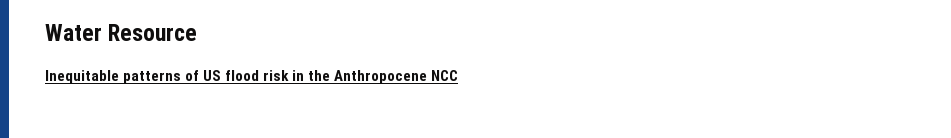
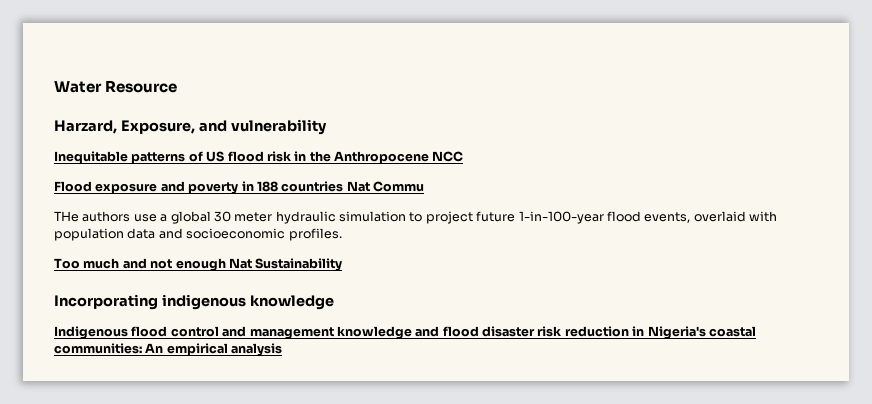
(198, 32) none -> [54,119,327,135] // Harzard, Exposure, and vulnerability
(459, 75) none -> [54,181,424,194] [54,211,777,224] [54,228,342,241] [54,258,343,271] [54,294,334,310] [54,326,756,339] [54,343,283,356] // Flood exposure and poverty in 188 countries Nat Commu // THe authors use a global 30 meter hydraulic simulation to project future 1-in-100-year flood events, overlaid with population data and socioeconomic profiles. // Too much and not enough Nat Sustainability // Incorporating indigenous knowledge // Indigenous flood control and management knowledge and flood disaster risk reduction in Nigeria's coastal communities: An empirical analysis

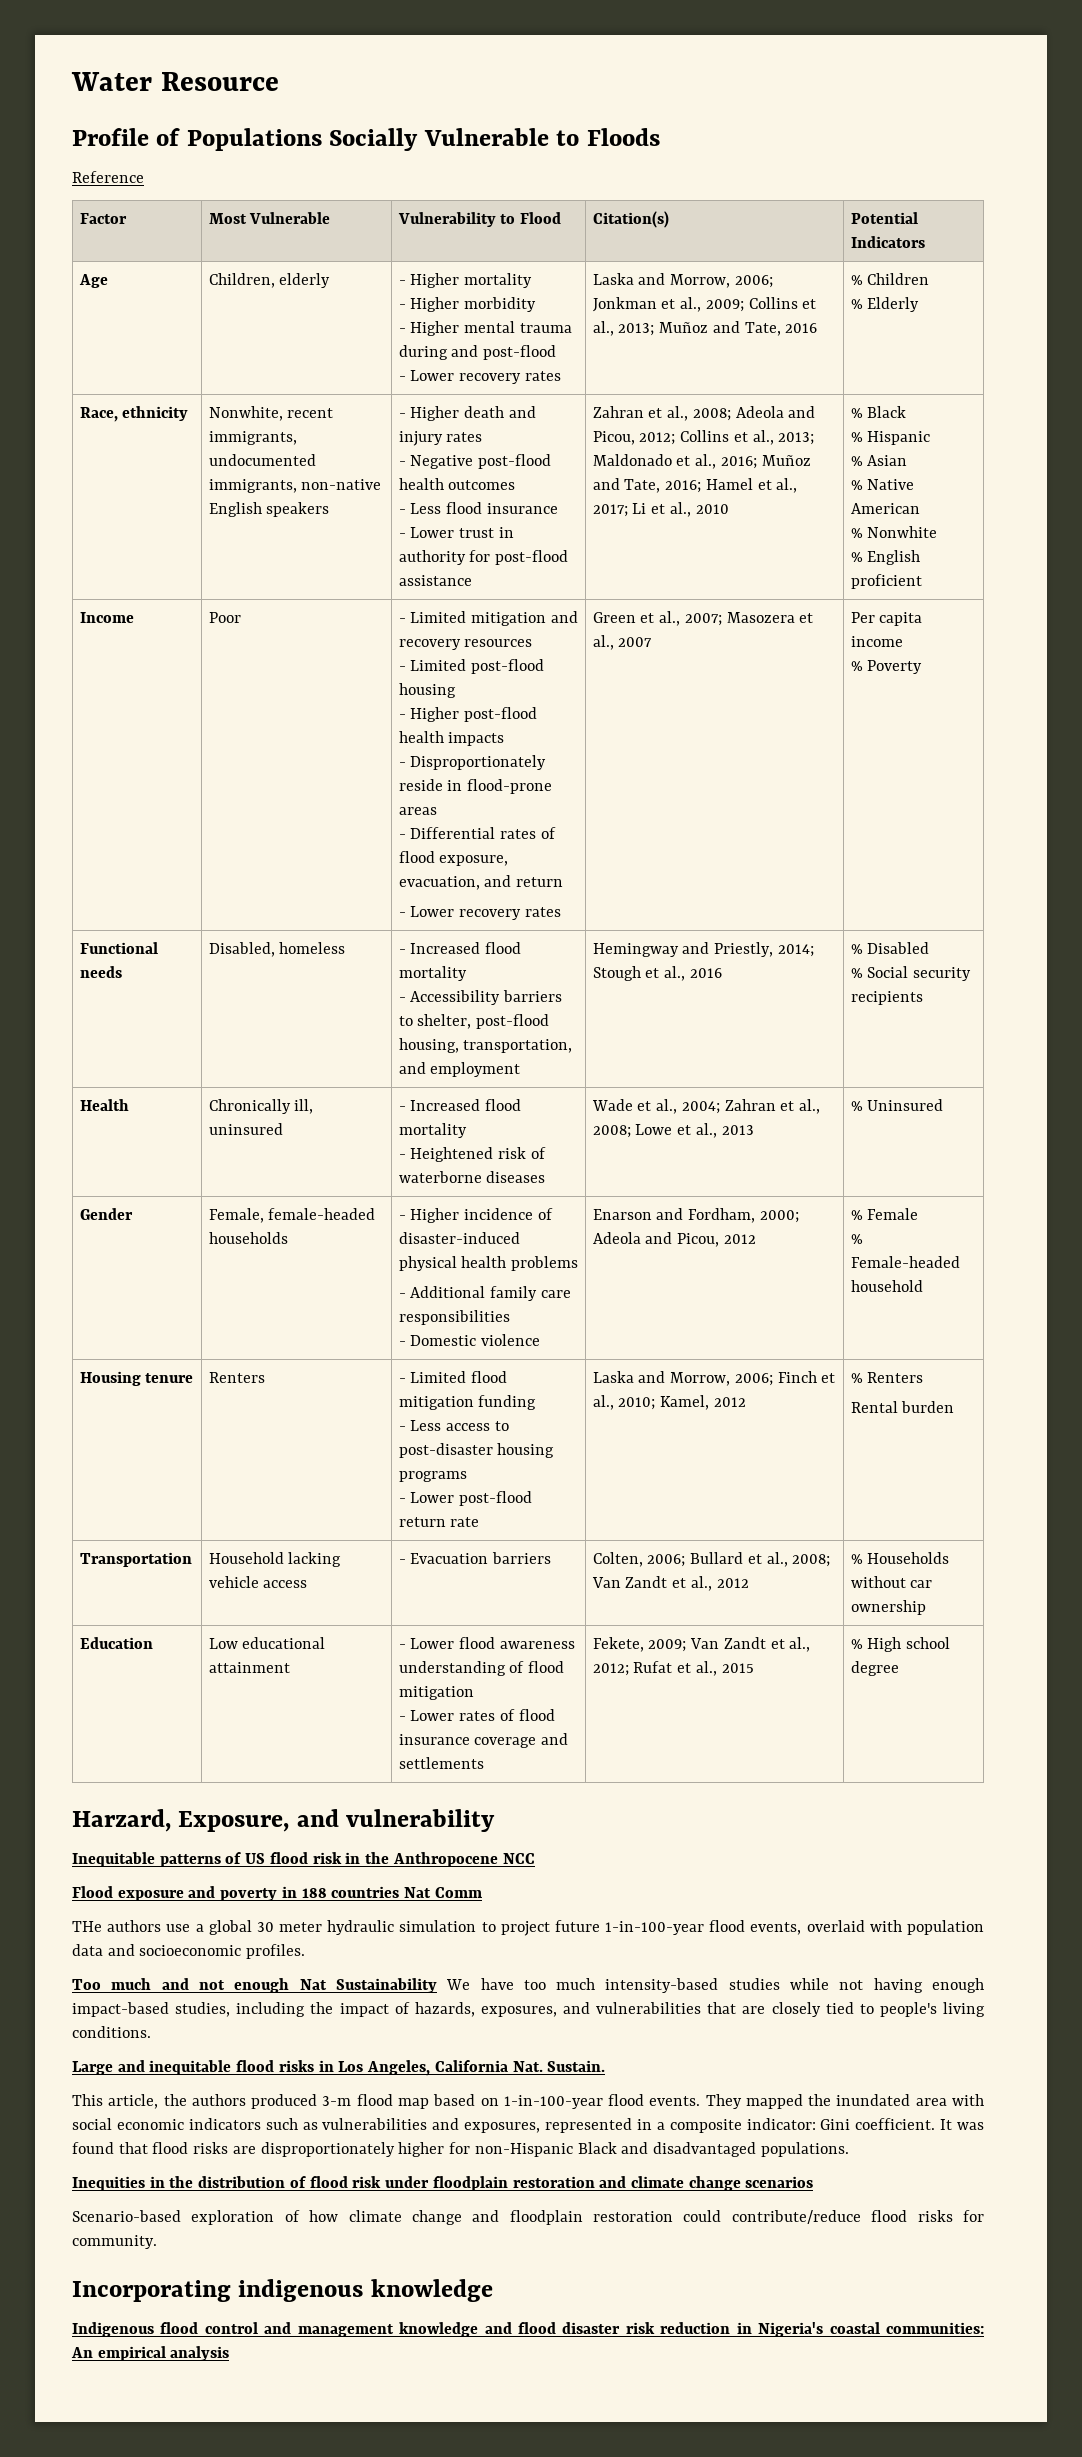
(178, 86) none -> [72,128,660,151] [72,171,144,183] [79,213,127,224] [208,212,331,224] [397,212,562,227] [592,211,669,228] [850,212,918,224] [850,236,925,248] [78,274,108,288] [208,273,331,288] [398,273,533,288] [398,297,537,312] [398,321,572,336] [398,345,557,360] [398,370,561,384] [592,273,773,288] [592,297,817,312] [592,321,818,336] [850,273,930,285] [850,297,920,312] [79,406,189,422] [208,406,334,421] [208,431,297,445] [208,454,316,466] [208,479,382,493] [208,502,330,517] [398,406,536,421] [398,431,483,446] [398,454,552,469] [398,478,516,490] [398,502,558,514] [398,527,514,538] [398,550,569,565] [398,575,472,586] [592,406,816,421] [592,430,815,445] [592,454,811,469] [592,478,798,493] [592,502,729,517] [850,406,907,418] [850,431,931,445] [850,455,908,466] [850,479,915,490] [850,503,920,514] [850,526,938,538] [850,550,921,565] [850,574,922,589] [79,612,134,623] [208,612,241,623] [398,611,578,626] [398,639,533,650] [398,659,545,674] [398,683,456,698] [398,707,538,722] [398,731,505,746] [398,755,547,770] [398,779,553,794] [398,807,437,815] [398,827,556,839] [398,851,509,866] [398,875,564,890] [398,906,561,920] [592,611,814,626] [592,635,653,650] [850,612,923,626] [850,636,903,647] [850,660,923,674] [79,942,158,954] [79,966,122,978] [208,942,346,957] [398,942,522,954] [398,966,467,981] [398,990,563,1005] [398,1014,550,1029] [398,1038,573,1053] [398,1062,521,1077] [592,942,814,957] [592,966,722,981] [850,942,930,954] [850,966,972,981] [850,991,923,1005] [79,1099,129,1111] [208,1099,314,1114] [208,1123,283,1135] [398,1099,522,1111] [398,1123,467,1138] [398,1147,546,1162] [398,1171,546,1183] [591,1099,821,1114] [592,1123,754,1138] [850,1099,944,1111] [79,1208,133,1220] [208,1208,376,1223] [208,1232,288,1244] [398,1208,553,1223] [398,1232,520,1244] [398,1256,579,1271] [398,1286,571,1301] [398,1310,510,1325] [398,1334,541,1346] [592,1208,799,1223] [592,1232,756,1247] [850,1208,919,1220] [850,1234,863,1244] [850,1256,960,1268] [850,1280,923,1292] [79,1371,194,1386] [208,1372,265,1383] [398,1371,508,1383] [398,1395,537,1410] [398,1420,509,1431] [398,1443,555,1458] [398,1471,467,1482] [398,1491,533,1506] [398,1517,480,1527] [592,1371,836,1386] [592,1395,746,1410] [850,1372,924,1383] [850,1401,955,1413] [79,1552,192,1567] [208,1552,342,1567] [208,1576,308,1588] [398,1552,552,1564] [592,1552,831,1567] [591,1576,749,1591] [850,1552,950,1564] [850,1576,933,1588] [850,1600,926,1615] [79,1637,153,1649] [208,1637,326,1649] [208,1662,290,1673] [398,1637,575,1649] [398,1661,565,1676] [398,1686,474,1700] [398,1709,555,1721] [398,1733,569,1748] [398,1757,484,1769] [592,1637,811,1652] [592,1661,754,1676] [850,1637,951,1652] [850,1661,899,1676] // Profile of Populations Socially Vulnerable to Floods // Reference // Factor | Most Vulnerable | Vulnerability to Flood | Citation(s) | Potential Indicators // Age | Children, elderly | - Higher mortality // - Higher morbidity // - Higher mental trauma during and post-flood // - Lower recovery rates | Laska and Morrow, 2006; Jonkman et al., 2009; Collins et al., 2013; Muñoz and Tate, 2016 | % Children // % Elderly // Race, ethnicity | Nonwhite, recent immigrants, undocumented immigrants, non-native English speakers | - Higher death and injury rates // - Negative post-flood health outcomes // - Less flood insurance // - Lower trust in authority for post-flood assistance | Zahran et al., 2008; Adeola and Picou, 2012; Collins et al., 2013; Maldonado et al., 2016; Muñoz and Tate, 2016; Hamel et al., 2017; Li et al., 2010 | % Black // % Hispanic // % Asian // % Native American // % Nonwhite // % English proficient // Income | Poor | - Limited mitigation and recovery resources // - Limited post-flood housing // - Higher post-flood health impacts // - Disproportionately reside in flood-prone areas // - Differential rates of flood exposure, evacuation, and return // - Lower recovery rates | Green et al., 2007; Masozera et al., 2007 | Per capita income // % Poverty // Functional needs | Disabled, homeless | - Increased flood mortality // - Accessibility barriers to shelter, post-flood housing, transportation, and employment | Hemingway and Priestly, 2014; Stough et al., 2016 | % Disabled // % Social security recipients // Health | Chronically ill, uninsured | - Increased flood mortality // - Heightened risk of waterborne diseases | Wade et al., 2004; Zahran et al., 2008; Lowe et al., 2013 | % Uninsured // Gender | Female, female-headed households | - Higher incidence of disaster-induced physical health problems // - Additional family care responsibilities // - Domestic violence | Enarson and Fordham, 2000; Adeola and Picou, 2012 | % Female // % Female-headed household // Housing tenure | Renters | - Limited flood mitigation funding // - Less access to post-disaster housing programs // - Lower post-flood return rate | Laska and Morrow, 2006; Finch et al., 2010; Kamel, 2012 | % Renters // Rental burden // Transportation | Household lacking vehicle access | - Evacuation barriers | Colten, 2006; Bullard et al., 2008; Van Zandt et al., 2012 | % Households without car ownership // Education | Low educational attainment | - Lower flood awareness understanding of flood mitigation // - Lower rates of flood insurance coverage and settlements | Fekete, 2009; Van Zandt et al., 2012; Rufat et al., 2015 | % High school degree
[373,181,424,192] Commu -> [434,1887,482,1898] Comm
(343, 264) none -> [446,1978,984,1993] [72,2002,985,2017] [72,2026,151,2038] [72,2060,606,2076] [72,2094,985,2109] [72,2118,984,2133] [72,2142,849,2157] [72,2176,814,2191] [72,2210,984,2225] [72,2235,157,2249] We have too much intensity-based studies while not having enough impact-based studies, including the impact of hazards, exposures, and vulnerabilities that are closely tied to people's living conditions. // Large and inequitable flood risks in Los Angeles, California Nat. Sustain. // This article, the authors produced 3-m flood map based on 1-in-100-year flood events. They mapped the inundated area with social economic indicators such as vulnerabilities and exposures, represented in a composite indicator: Gini coefficient. It was found that flood risks are disproportionately higher for non-Hispanic Black and disadvantaged populations. // Inequities in the distribution of flood risk under floodplain restoration and climate change scenarios // Scenario-based exploration of how climate change and floodplain restoration could contribute/reduce flood risks for community.

